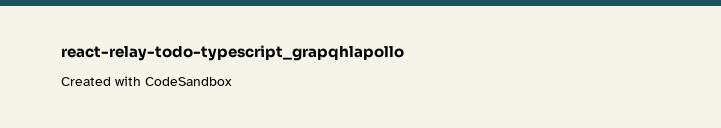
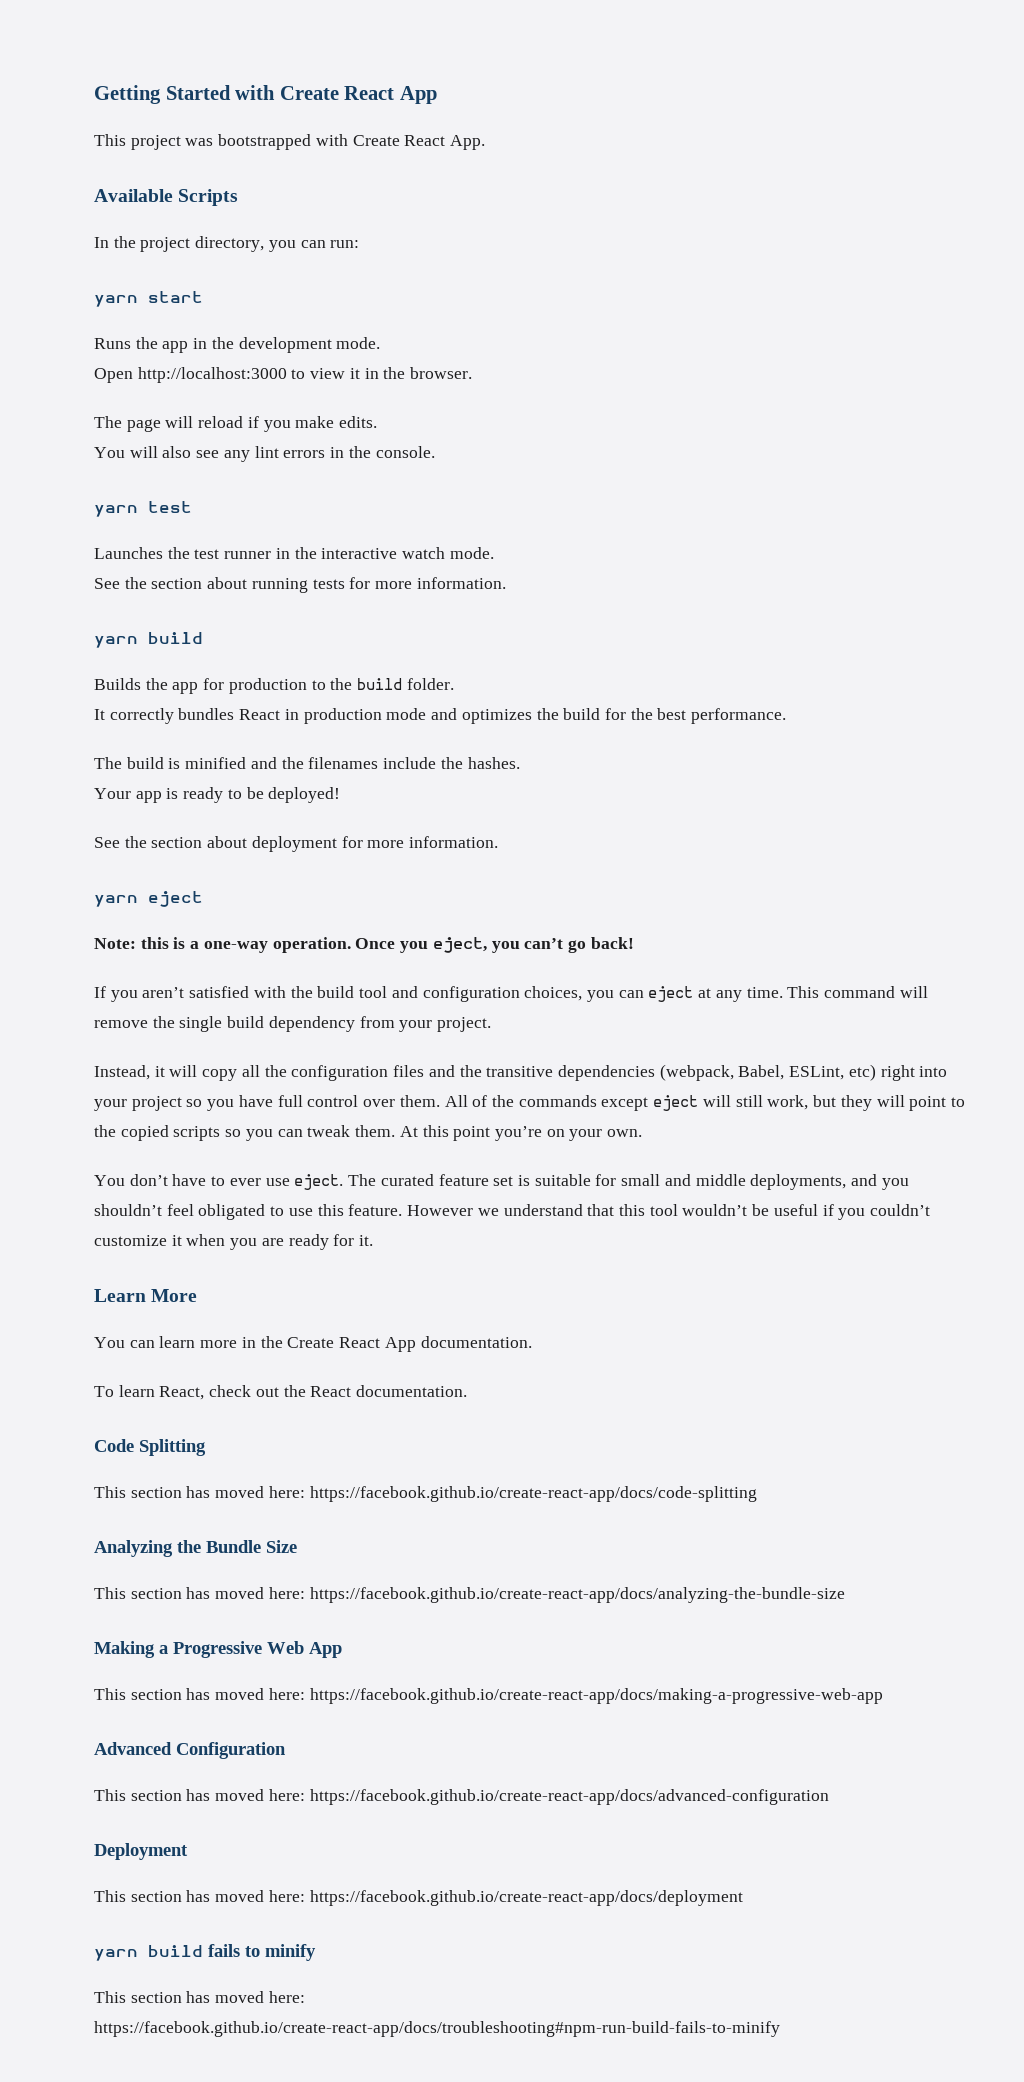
[61,45,404,61] [61,76,232,86] react-relay-todo-typescript_grapqhlapollo // Created with CodeSandbox -> [94,85,437,104] [94,134,486,150] [94,189,239,206] [94,236,360,252] [94,291,203,307] [94,337,381,353] [94,367,473,383] [94,416,378,432] [94,446,435,462] [94,501,192,517] [94,547,494,559] [94,577,506,593] [94,632,203,648] [94,678,454,694] [94,708,787,724] [94,757,520,769] [94,787,341,803] [94,836,499,852] [94,891,203,907] [94,937,634,953] [94,986,928,1002] [94,1016,492,1032] [94,1064,948,1081] [94,1095,965,1111] [94,1125,643,1141] [94,1174,909,1190] [94,1204,931,1220] [94,1234,374,1250] [94,1289,198,1302] [94,1336,532,1352] [94,1385,468,1400] [94,1439,206,1456] [94,1486,757,1502] [94,1540,297,1557] [94,1587,845,1603] [94,1641,342,1658] [94,1688,883,1704] [94,1742,286,1759] [94,1789,829,1805] [94,1843,188,1860] [94,1890,743,1906] [94,1944,316,1961] [94,1991,305,2003] [94,2021,780,2037] Getting Started with Create React App // This project was bootstrapped with Create React App. // Available Scripts // In the project directory, you can run: // yarn start // Runs the app in the development mode. // Open http://localhost:3000 to view it in the browser. // The page will reload if you make edits. // You will also see any lint errors in the console. // yarn test // Launches the test runner in the interactive watch mode. // See the section about running tests for more information. // yarn build // Builds the app for production to the build folder. // It correctly bundles React in production mode and optimizes the build for the best performance. // The build is minified and the filenames include the hashes. // Your app is ready to be deployed! // See the section about deployment for more information. // yarn eject // Note: this is a one-way operation. Once you eject, you can’t go back! // If you aren’t satisfied with the build tool and configuration choices, you can eject at any time. This command will remove the single build dependency from your project. // Instead, it will copy all the configuration files and the transitive dependencies (webpack, Babel, ESLint, etc) right into your project so you have full control over them. All of the commands except eject will still work, but they will point to the copied scripts so you can tweak them. At this point you’re on your own. // You don’t have to ever use eject. The curated feature set is suitable for small and middle deployments, and you shouldn’t feel obligated to use this feature. However we understand that this tool wouldn’t be useful if you couldn’t customize it when you are ready for it. // Learn More // You can learn more in the Create React App documentation. // To learn React, check out the React documentation. // Code Splitting // This section has moved here: https://facebook.github.io/create-react-app/docs/code-splitting // Analyzing the Bundle Size // This section has moved here: https://facebook.github.io/create-react-app/docs/analyzing-the-bundle-size // Making a Progressive Web App // This section has moved here: https://facebook.github.io/create-react-app/docs/making-a-progressive-web-app // Advanced Configuration // This section has moved here: https://facebook.github.io/create-react-app/docs/advanced-configuration // Deployment // This section has moved here: https://facebook.github.io/create-react-app/docs/deployment // yarn build fails to minify // This section has moved here: https://facebook.github.io/create-react-app/docs/troubleshooting#npm-run-build-fails-to-minify

